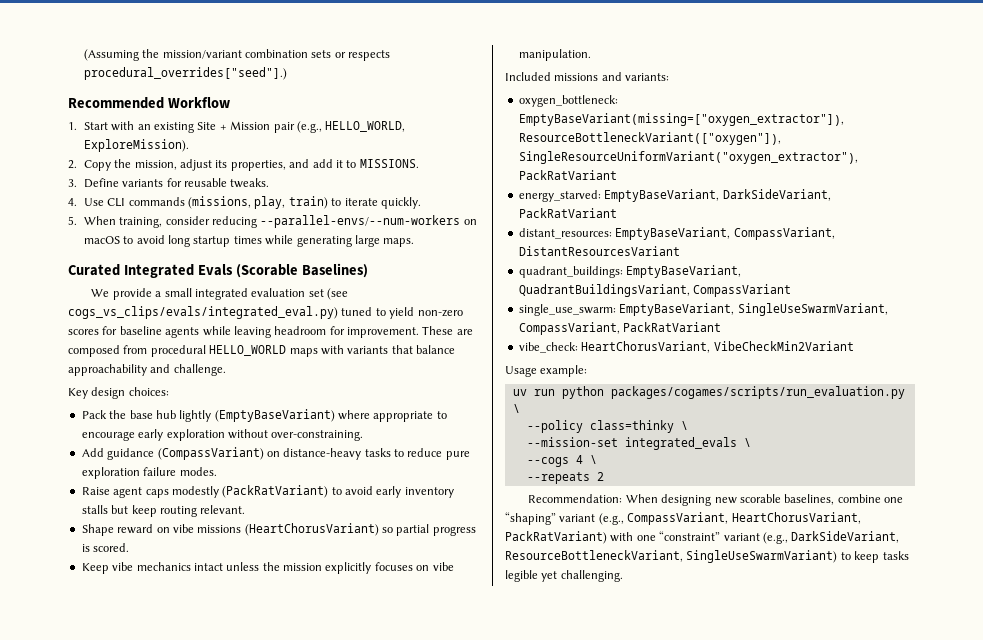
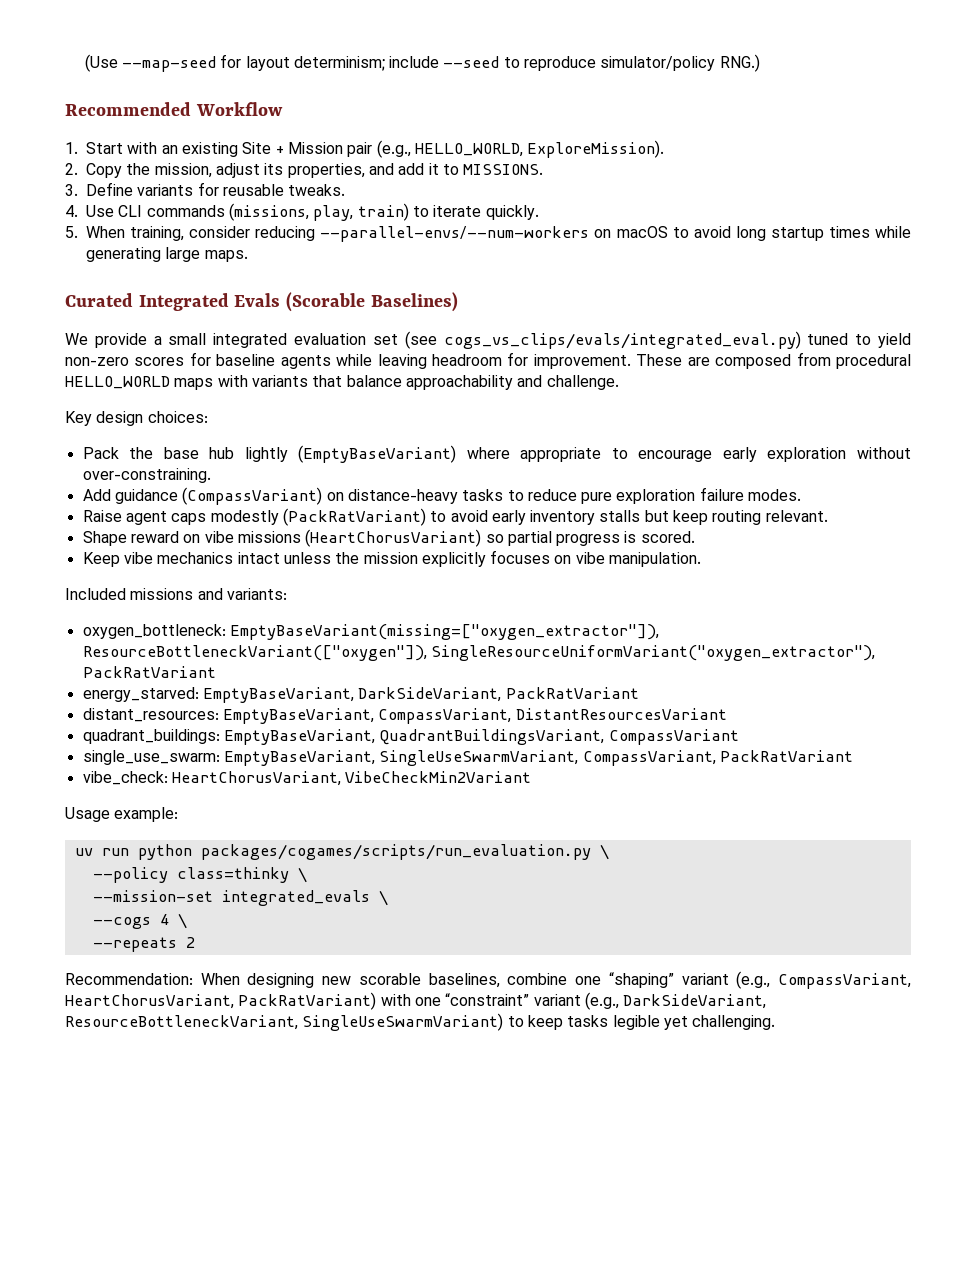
[83,49,391,61] [83,67,287,80] (Assuming the mission/variant combination sets or respects procedural_overrides["seed"].) -> [84,54,760,72] (Use --map-seed for layout determinism; include --seed to reproduce simulator/policy RNG.)

